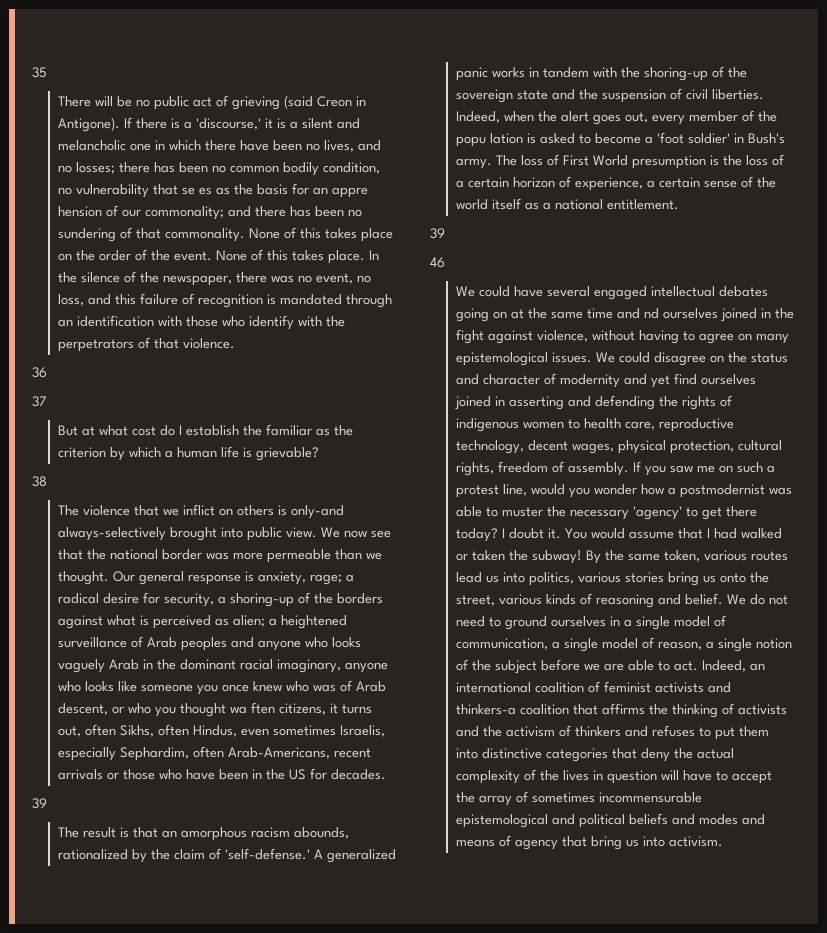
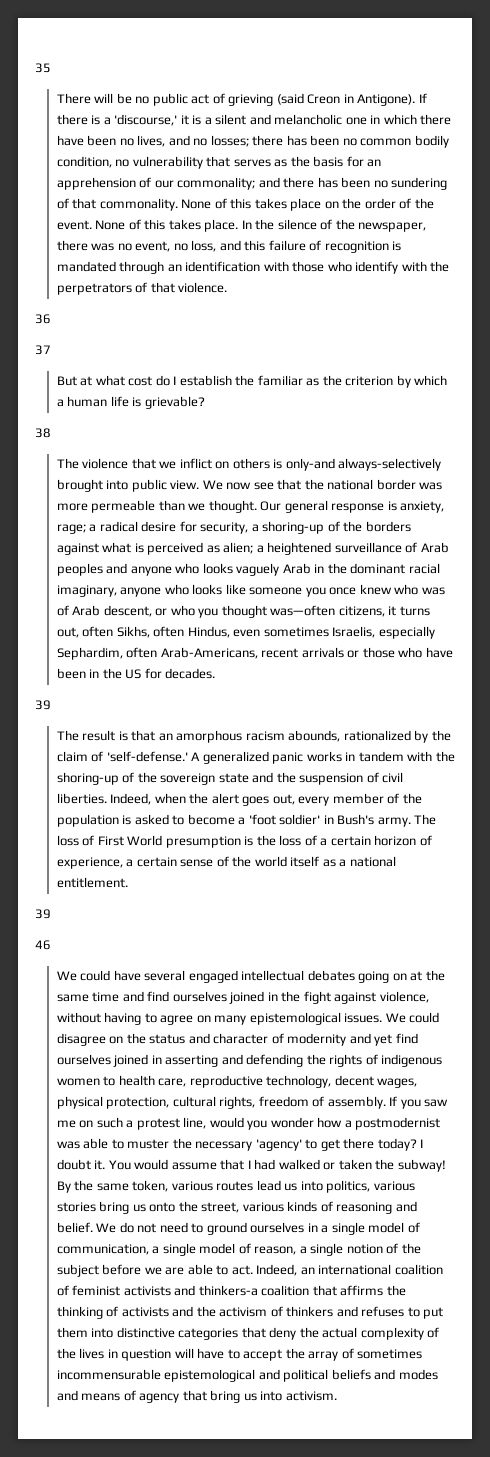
[182,187,213,195] se es -> [233,159,271,167] serves
[332,187,369,198] [58,206,103,217] appre hension -> [56,177,136,190] apprehension
[230,702,276,714] wa ften -> [270,605,336,616] was—often
[456,133,524,147] popu lation -> [56,814,119,827] population
[644,308,660,319] nd -> [147,991,170,1002] find

